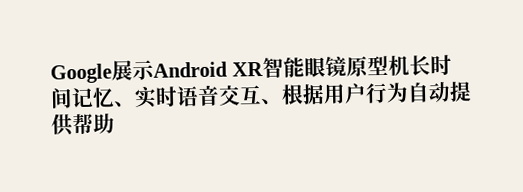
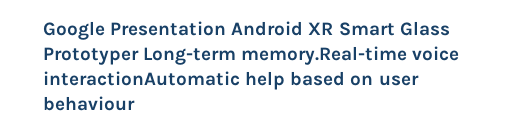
[111,59,155,81] 展示 -> [110,21,227,36] Presentation
[261,54,452,78] [50,81,472,109] [51,113,115,137] 智能眼镜原型机长时间记忆、实时语音交互、根据用户行为自动提供帮助 -> [338,21,450,36] [43,46,460,65] [43,71,419,90] [43,96,135,111] Smart Glass Prototyper Long-term memory.Real-time voice interactionAutomatic help based on user behaviour

